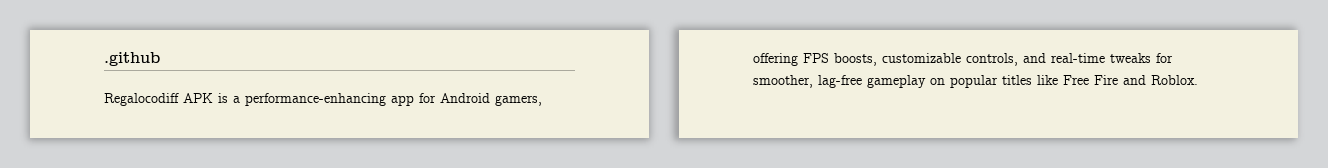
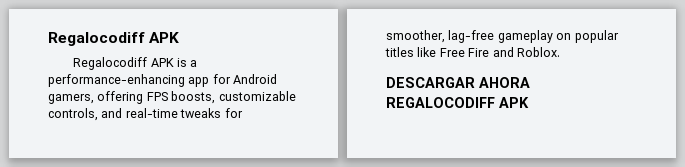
[104,52,160,66] .github -> [48,32,180,46] Regalocodiff APK
(1198, 80) none -> [386,77,530,88] [386,97,529,108] // DESCARGAR AHORA REGALOCODIFF APK

